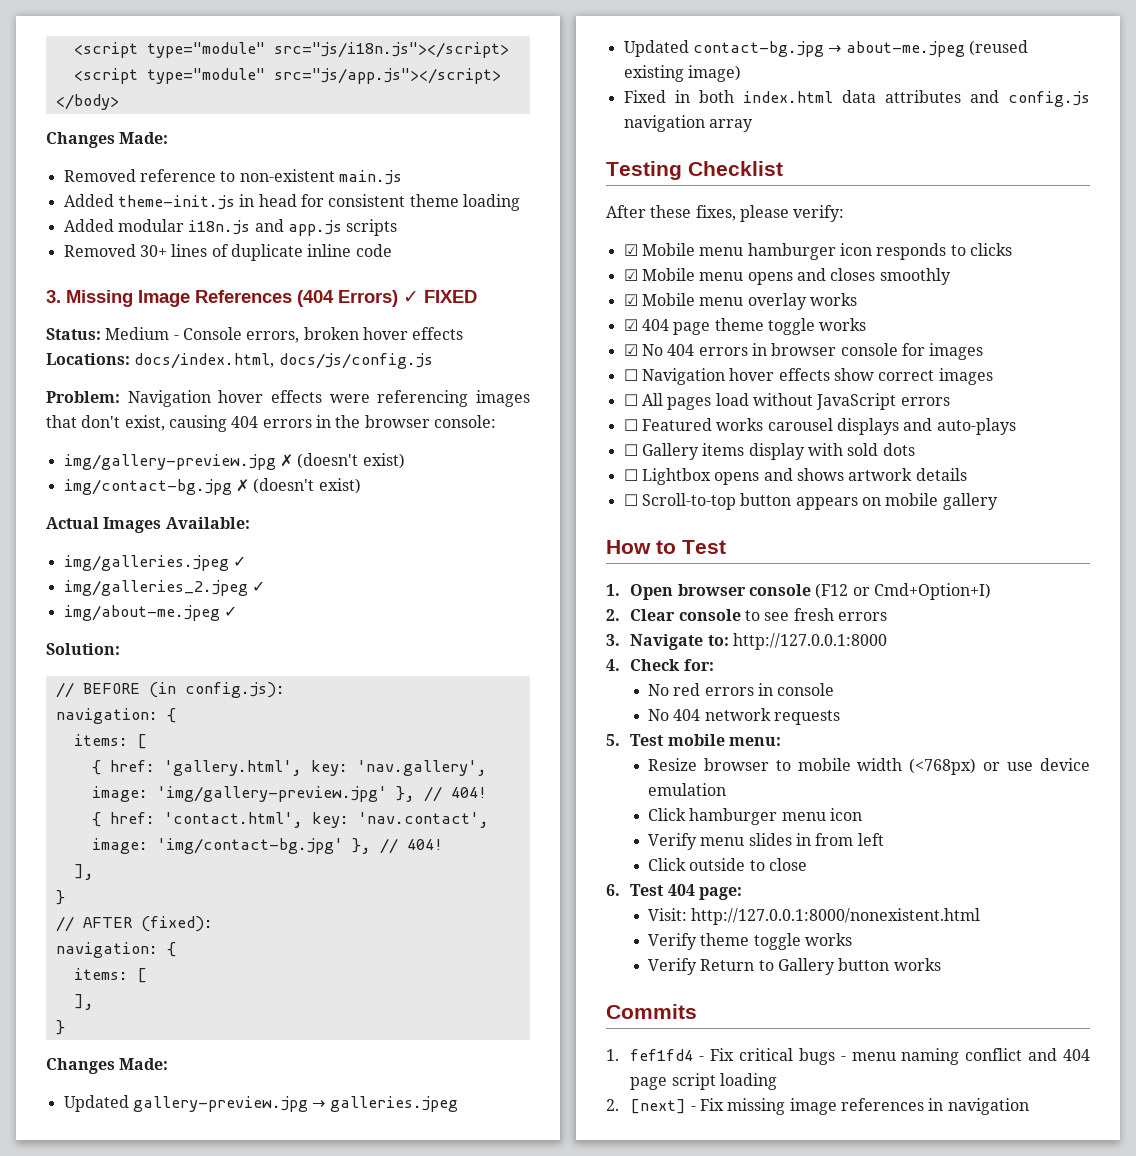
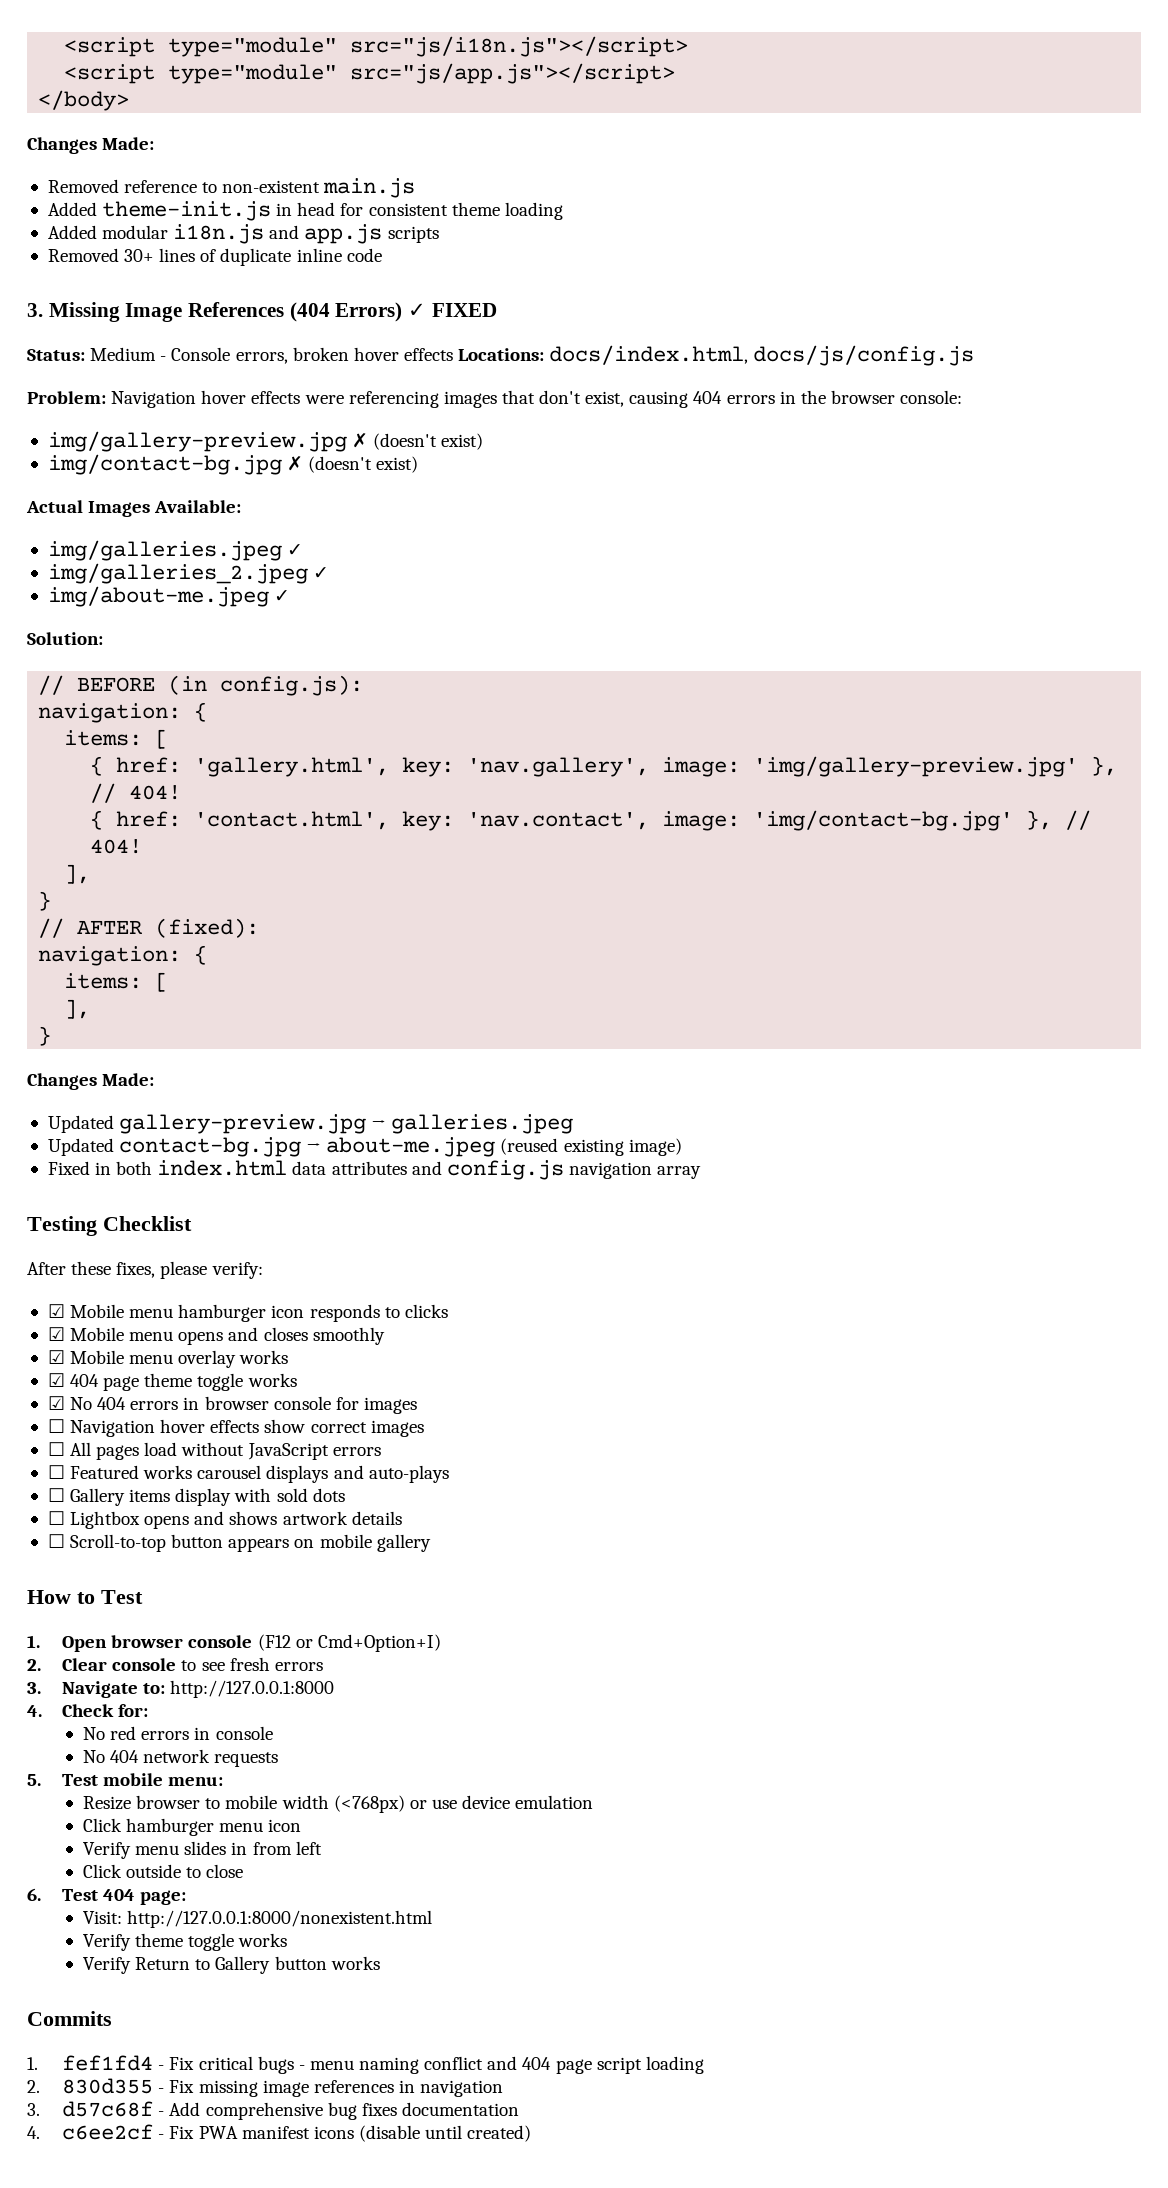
[630,1099,687,1114] [next] -> [62,2078,154,2094] 830d355
(1029, 1106) none -> [27,2101,519,2120] [27,2124,532,2142] // 3. d57c68f - Add comprehensive bug fixes documentation // 4. c6ee2cf - Fix PWA manifest icons (disable until created)

